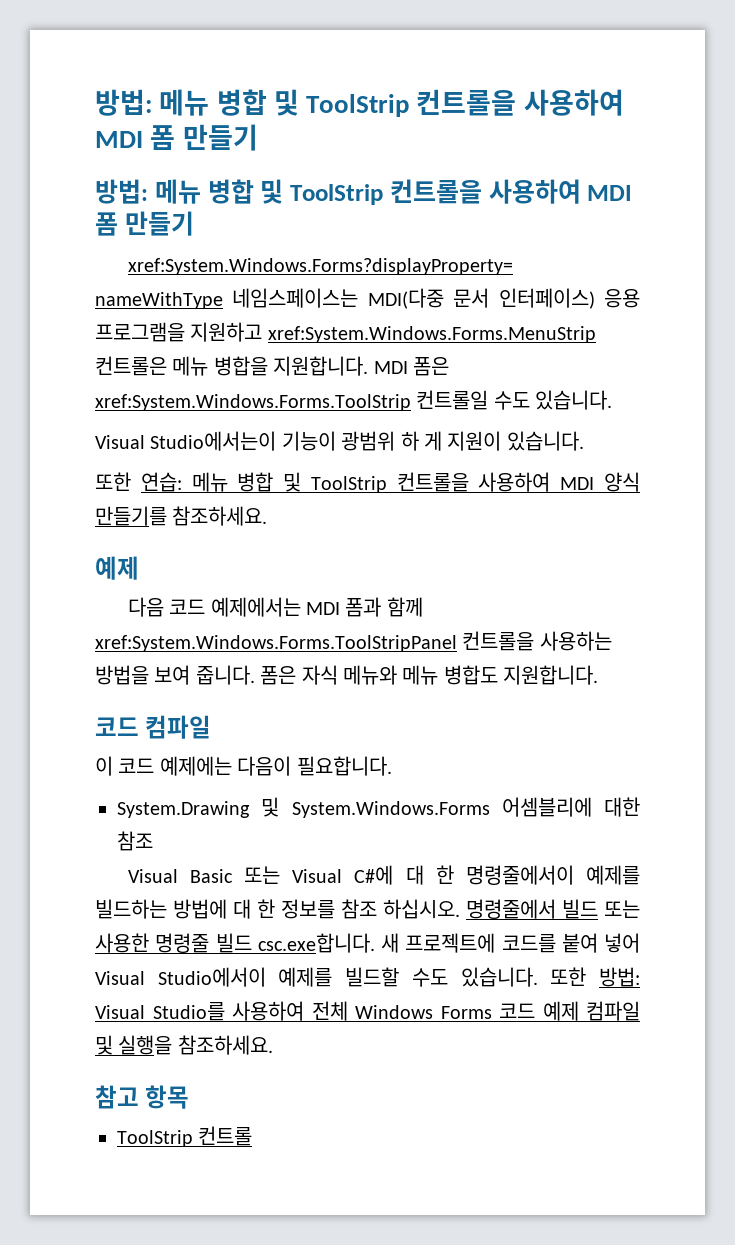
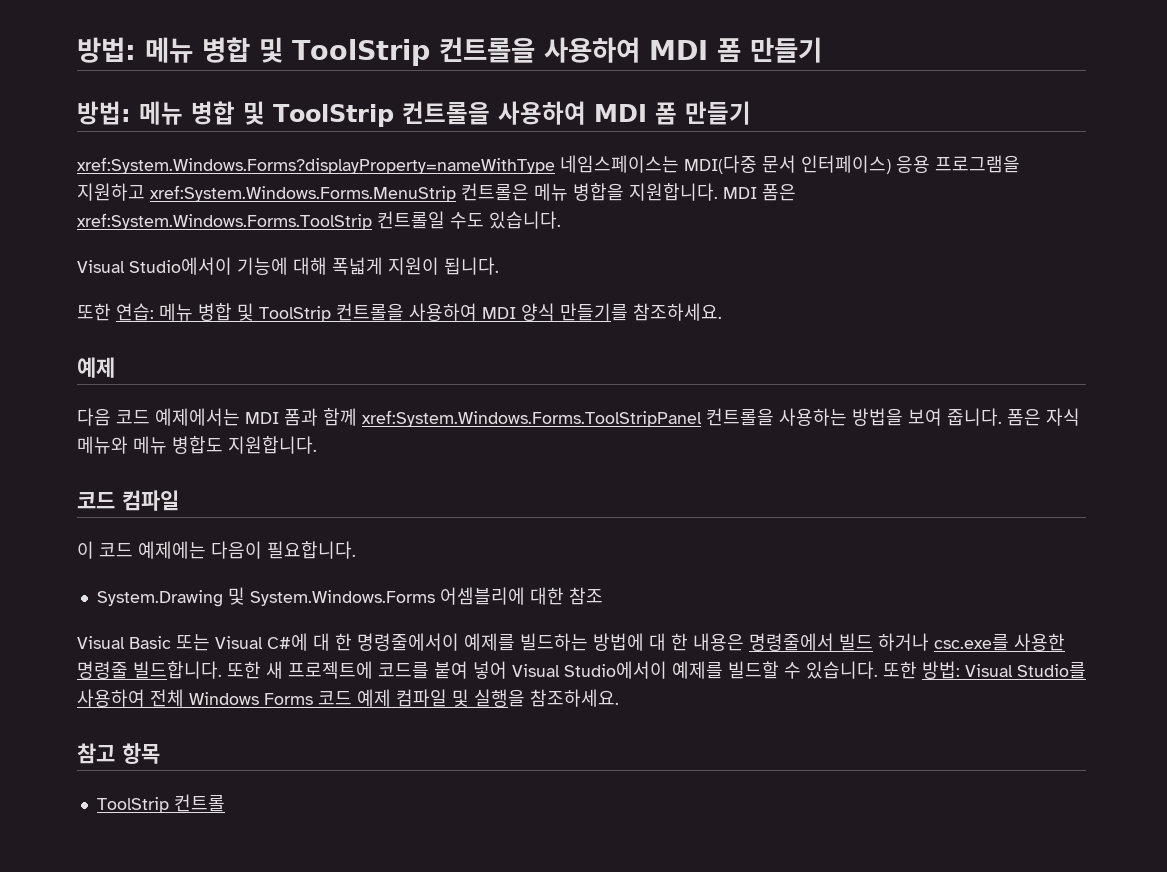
[150,431,584,451] Studio에서는이 기능이 광범위 하 게 지원이 있습니다. -> [129,257,499,275] Studio에서이 기능에 대해 폭넓게 지원이 됩니다.
[281,899,640,919] [95,933,375,953] 정보를 참조 하십시오. 명령줄에서 빌드 또는 사용한 명령줄 빌드 csc.exe합니다. -> [693,633,1065,651] [77,661,261,679] 내용은 명령줄에서 빌드 하거나 csc.exe를 사용한 명령줄 빌드합니다. 또한
[411,968,448,987] 수도 -> [784,662,801,679] 수

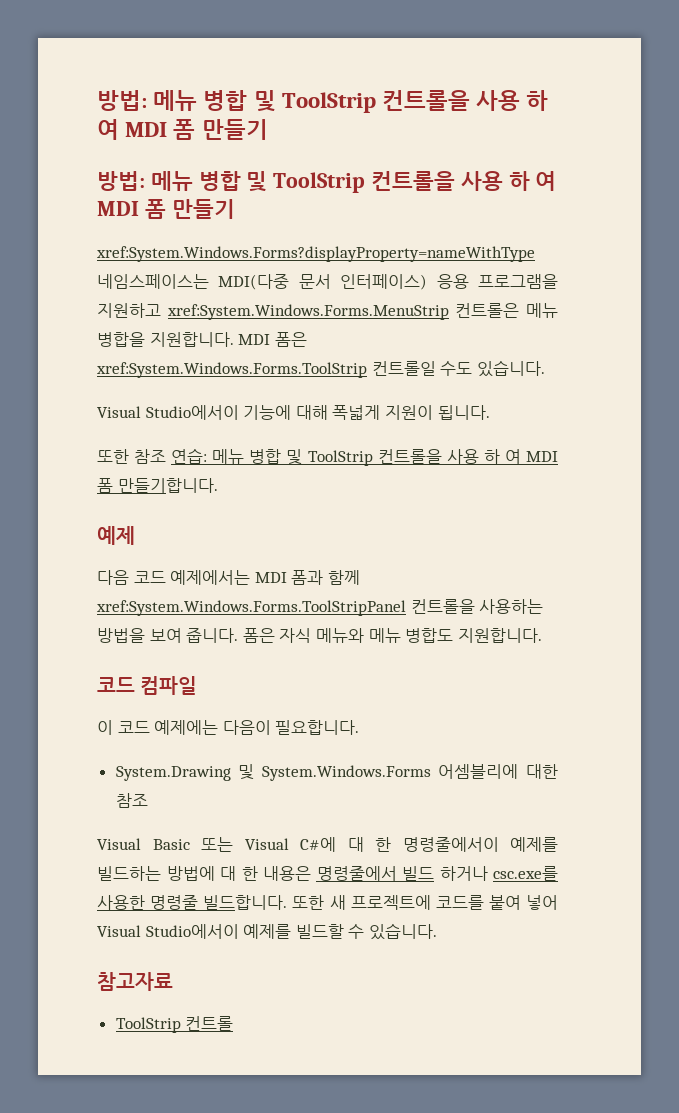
[77,37,640,66] 방법: 메뉴 병합 및 ToolStrip 컨트롤을 사용하여 -> [97,90,549,113] [97,119,119,140] 방법: 메뉴 병합 및 ToolStrip 컨트롤을 사용 하 여
[497,101,586,125] 사용하여 -> [460,171,557,191] 사용 하 여
(111, 312) none -> [134,449,167,464] 참조
[409,303,722,321] 사용하여 MDI 양식 만들기를 참조하세요. -> [446,449,558,464] [97,478,218,493] 사용 하 여 MDI 폼 만들기합니다.
[883,661,1086,679] [77,689,619,707] [77,743,160,764] 또한 방법: Visual Studio를 사용하여 전체 Windows Forms 코드 예제 컴파일 및 실행을 참조하세요. // 참고 항목 -> [97,972,173,991] // 참고자료

